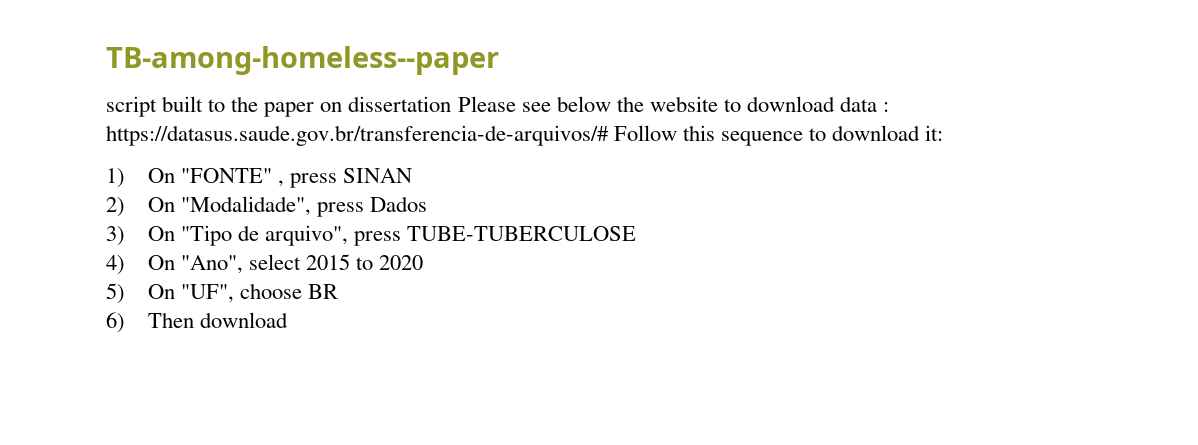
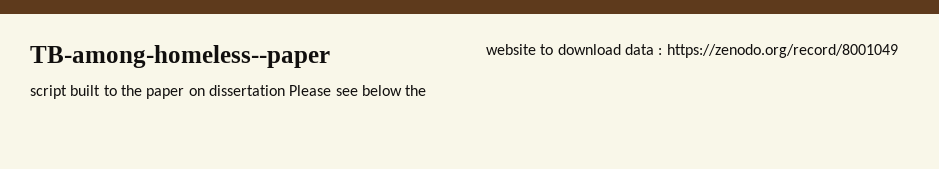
[106,125,944,146] [106,168,413,188] [106,196,428,217] [106,225,637,246] [106,254,424,275] [106,283,339,304] [106,312,288,333] https://datasus.saude.gov.br/transferencia-de-arquivos/# Follow this sequence to download it: // 1) On "FONTE" , press SINAN // 2) On "Modalidade", press Dados // 3) On "Tipo de arquivo", press TUBE-TUBERCULOSE // 4) On "Ano", select 2015 to 2020 // 5) On "UF", choose BR // 6) Then download -> [666,44,898,58] https://zenodo.org/record/8001049

